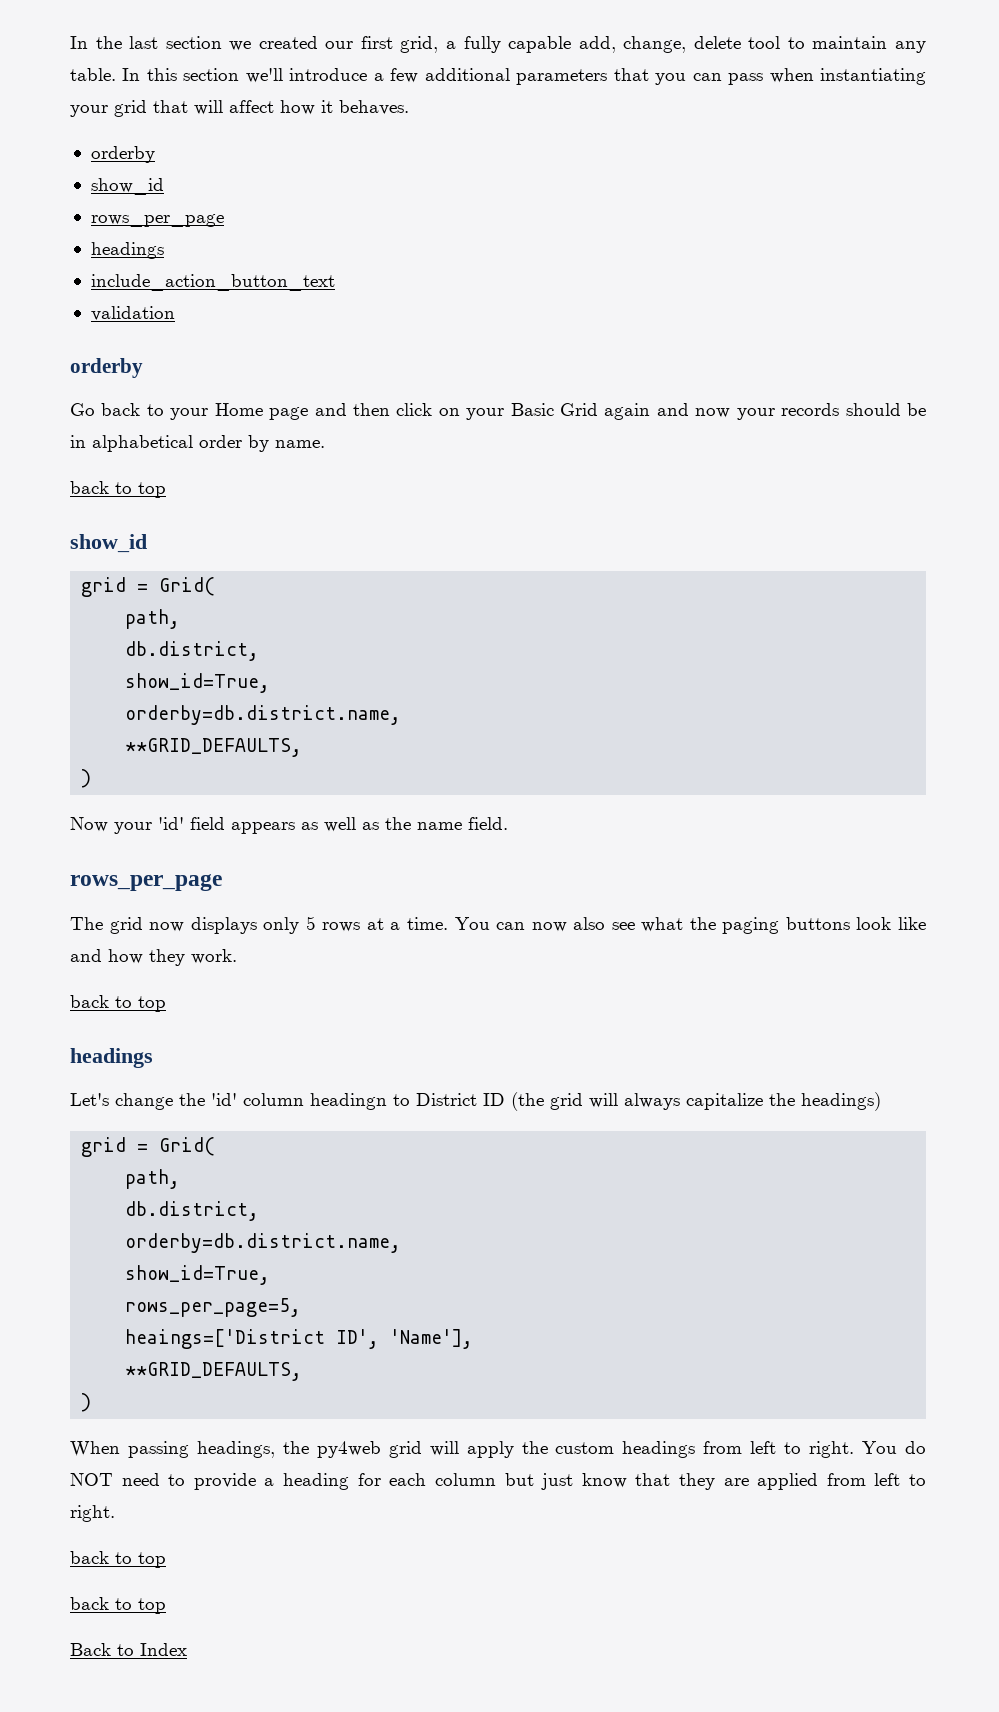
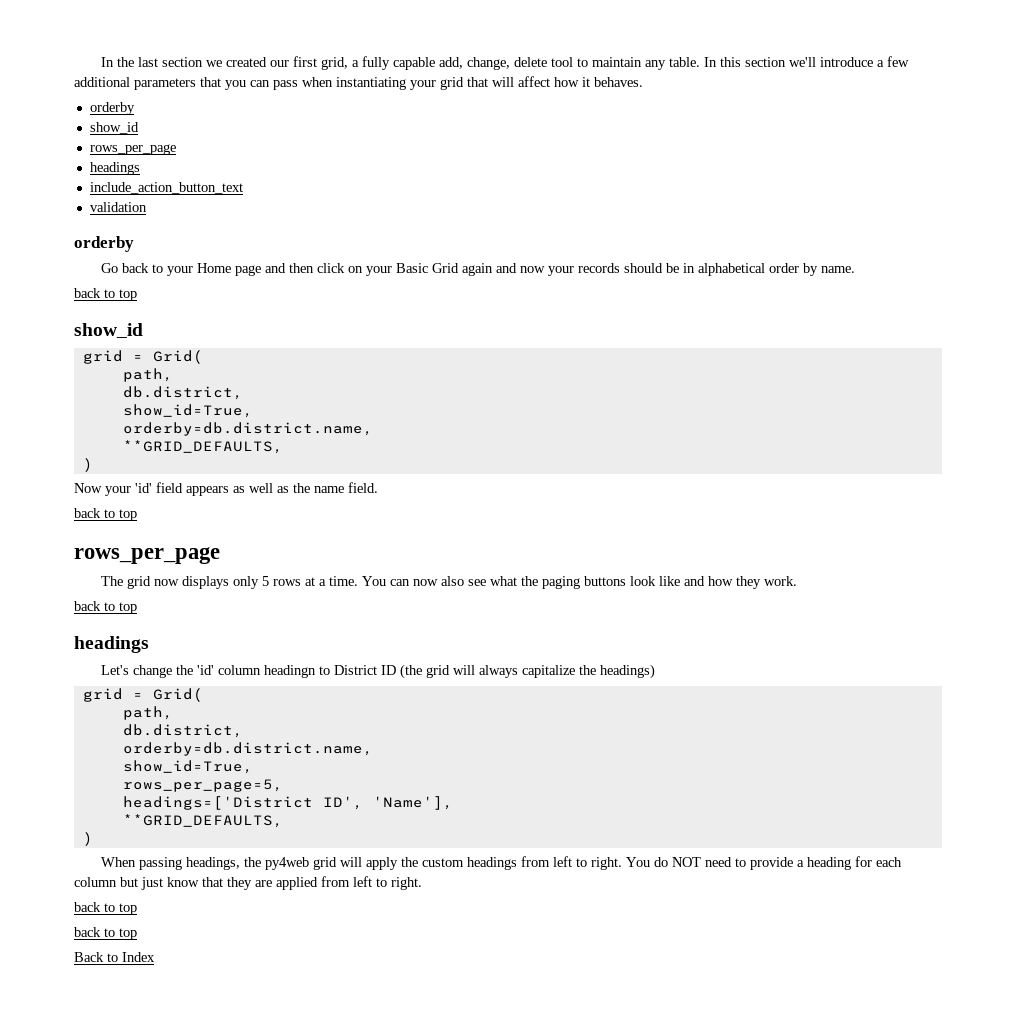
(508, 823) none -> [74,508,137,521] // back to top
[125,1329,326,1349] heaings=['District -> [122,796,313,810] headings=['District

